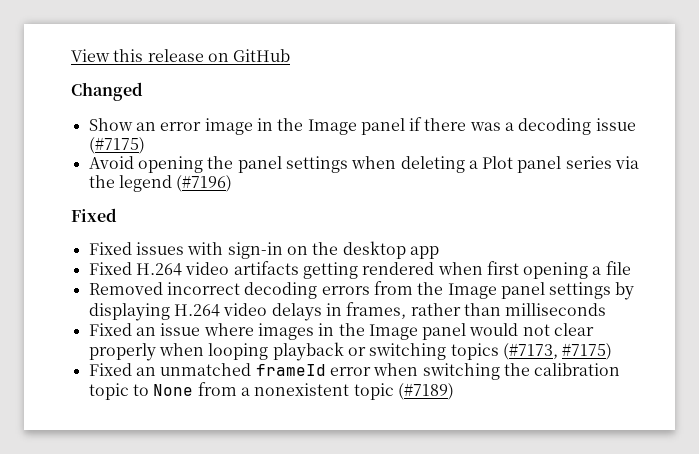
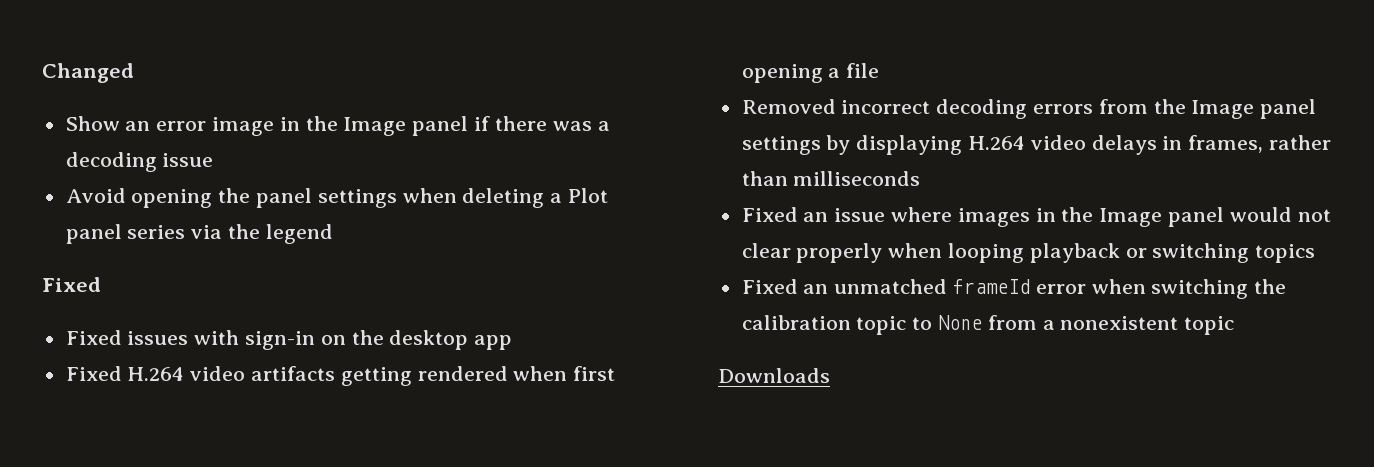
[71,49,291,62] View this release on GitHub // -> (42, 73) none
[88,137,145,154] (#7175) -> (214, 160) none
[176,175,233,192] (#7196) -> (333, 234) none
[502,343,613,360] (#7173, #7175) -> (1316, 253) none
[397,383,454,400] (#7189) -> [718,368,830,383] // Downloads

